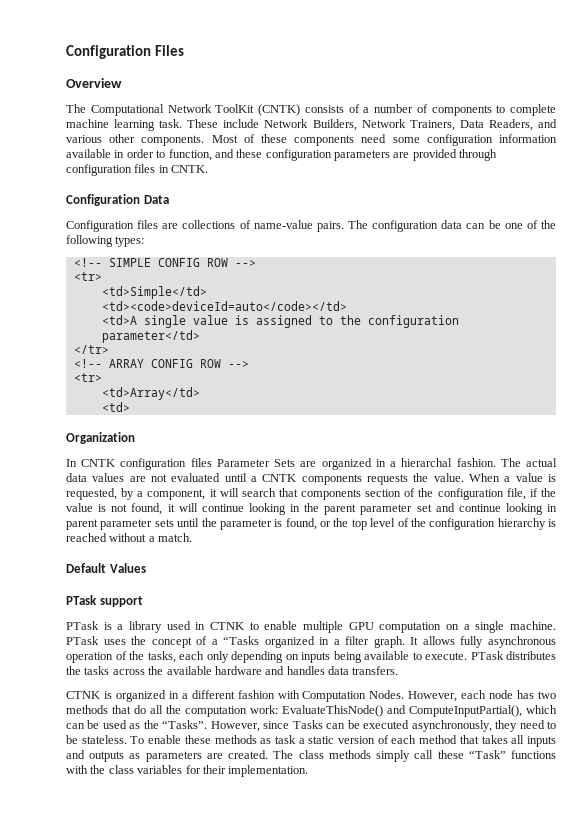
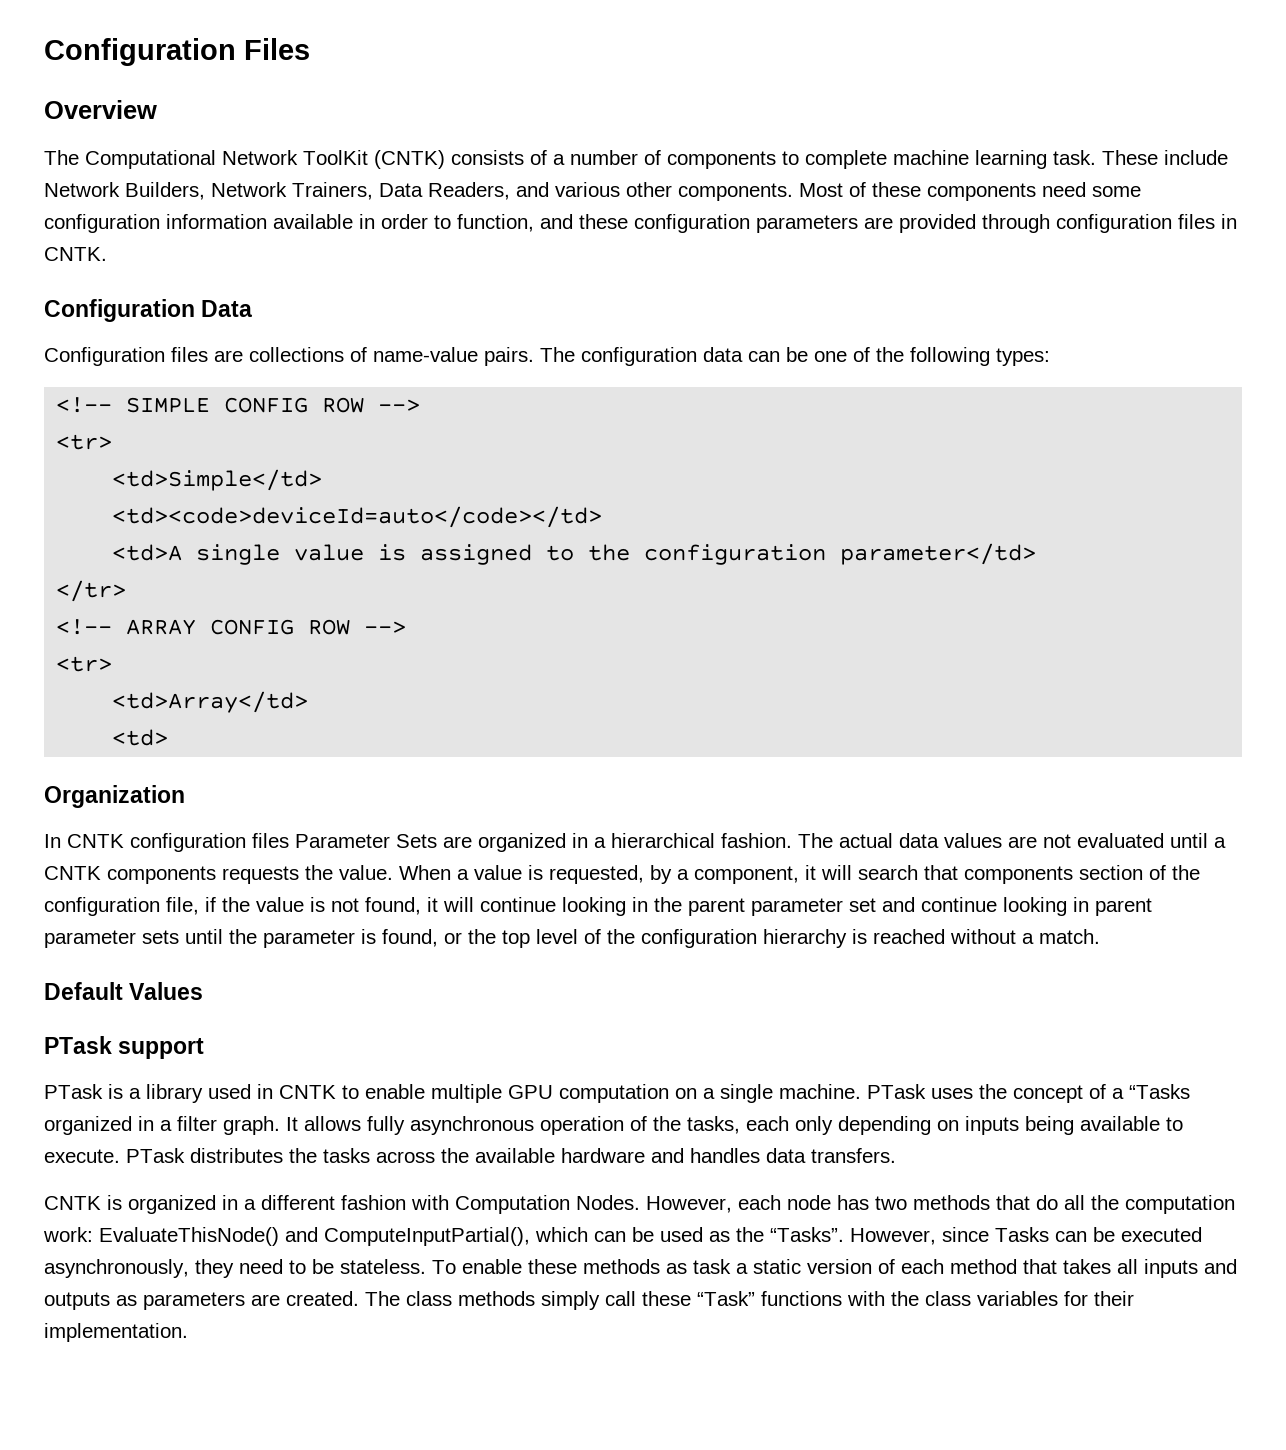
[401,458,453,467] hierarchal -> [611,833,715,848] hierarchical
[210,622,244,630] CTNK -> [279,1085,336,1099] CNTK
[66,691,100,699] CTNK -> [44,1196,101,1210] CNTK

